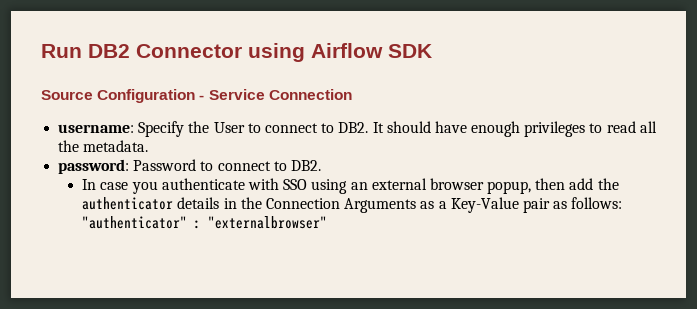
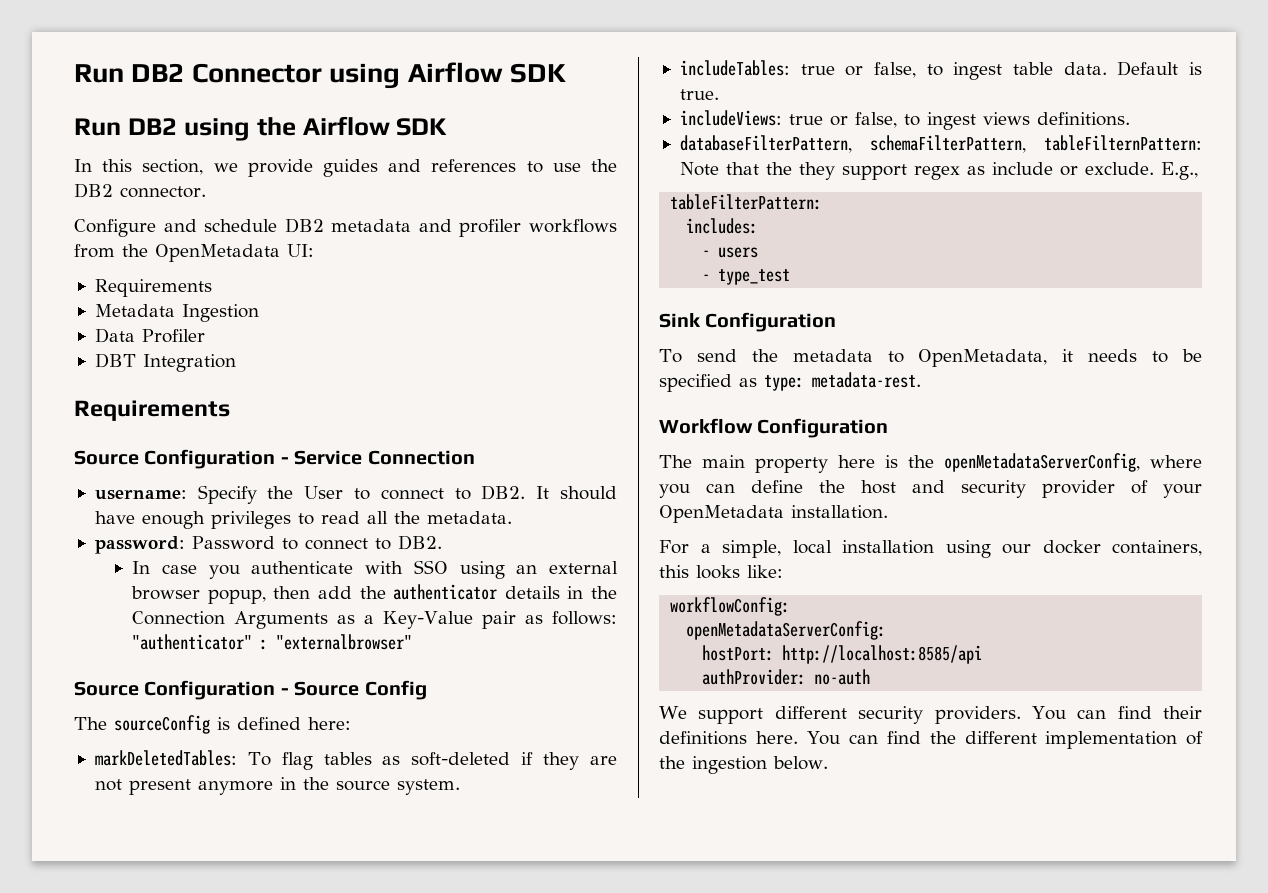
(432, 51) none -> [74,116,448,141] [74,159,617,177] [74,183,206,198] [74,218,617,237] [74,244,314,262] [94,279,212,297] [94,304,259,322] [94,328,205,343] [94,353,236,372] [74,400,230,421] // Run DB2 using the Airflow SDK // In this section, we provide guides and references to use the DB2 connector. // Configure and schedule DB2 metadata and profiler workflows from the OpenMetadata UI: // Requirements // Metadata Ingestion // Data Profiler // DBT Integration // Requirements
(328, 222) none -> [74,680,427,700] [74,715,351,734] [94,750,617,770] [94,777,460,795] [679,60,1202,80] [679,89,719,100] [679,110,1130,130] [679,135,1202,153] [679,162,1198,180] [670,194,823,210] [686,218,759,234] [702,247,759,258] [702,269,791,285] [659,312,837,332] [659,349,1202,367] [659,372,921,392] [659,418,889,438] [659,453,1202,473] [659,480,1202,498] [659,505,888,523] [659,540,1202,558] [659,565,783,579] [670,597,791,616] [686,621,887,640] [702,645,983,664] [702,669,871,685] [659,706,1202,724] [659,731,1203,749] [659,756,828,774] // Source Configuration - Source Config // The sourceConfig is defined here: // markDeletedTables: To flag tables as soft-deleted if they are not present anymore in the source system. // includeTables: true or false, to ingest table data. Default is true. // includeViews: true or false, to ingest views definitions. // databaseFilterPattern, schemaFilterPattern, tableFilternPattern: Note that the they support regex as include or exclude. E.g., // tableFilterPattern: // includes: // - users // - type_test // Sink Configuration // To send the metadata to OpenMetadata, it needs to be specified as type: metadata-rest. // Workflow Configuration // The main property here is the openMetadataServerConfig, where you can define the host and security provider of your OpenMetadata installation. // For a simple, local installation using our docker containers, this looks like: // workflowConfig: // openMetadataServerConfig: // hostPort: http://localhost:8585/api // authProvider: no-auth // We support different security providers. You can find their definitions here. You can find the different implementation of the ingestion below.

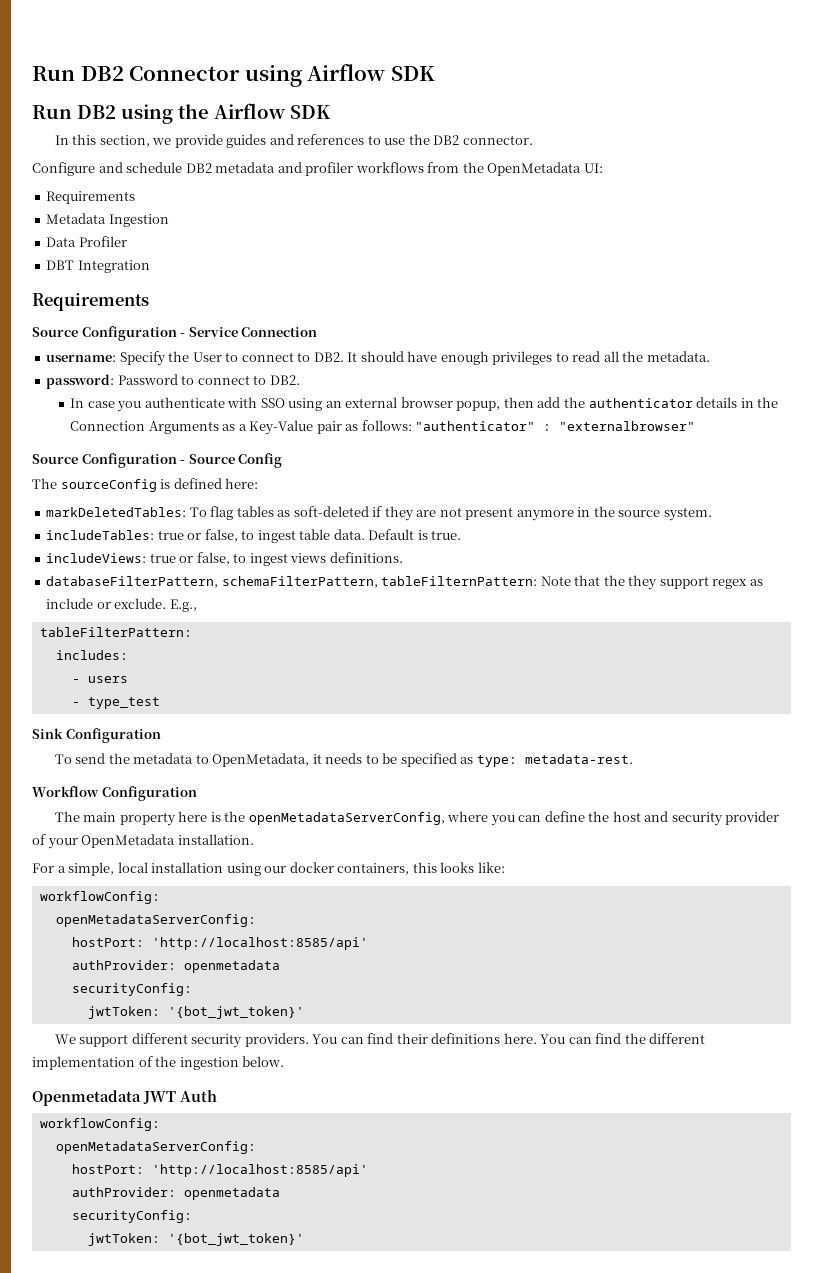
[782,645,983,664] [702,669,871,685] http://localhost:8585/api // authProvider: no-auth -> [151,937,368,950] [71,960,280,973] [71,983,192,996] [87,1006,304,1019] 'http://localhost:8585/api' // authProvider: openmetadata // securityConfig: // jwtToken: '{bot_jwt_token}'
(828, 763) none -> [32,1090,217,1106] [39,1118,160,1131] [55,1141,256,1154] [71,1164,368,1177] [71,1187,280,1200] [71,1210,192,1223] [87,1233,304,1246] // Openmetadata JWT Auth // workflowConfig: // openMetadataServerConfig: // hostPort: 'http://localhost:8585/api' // authProvider: openmetadata // securityConfig: // jwtToken: '{bot_jwt_token}'

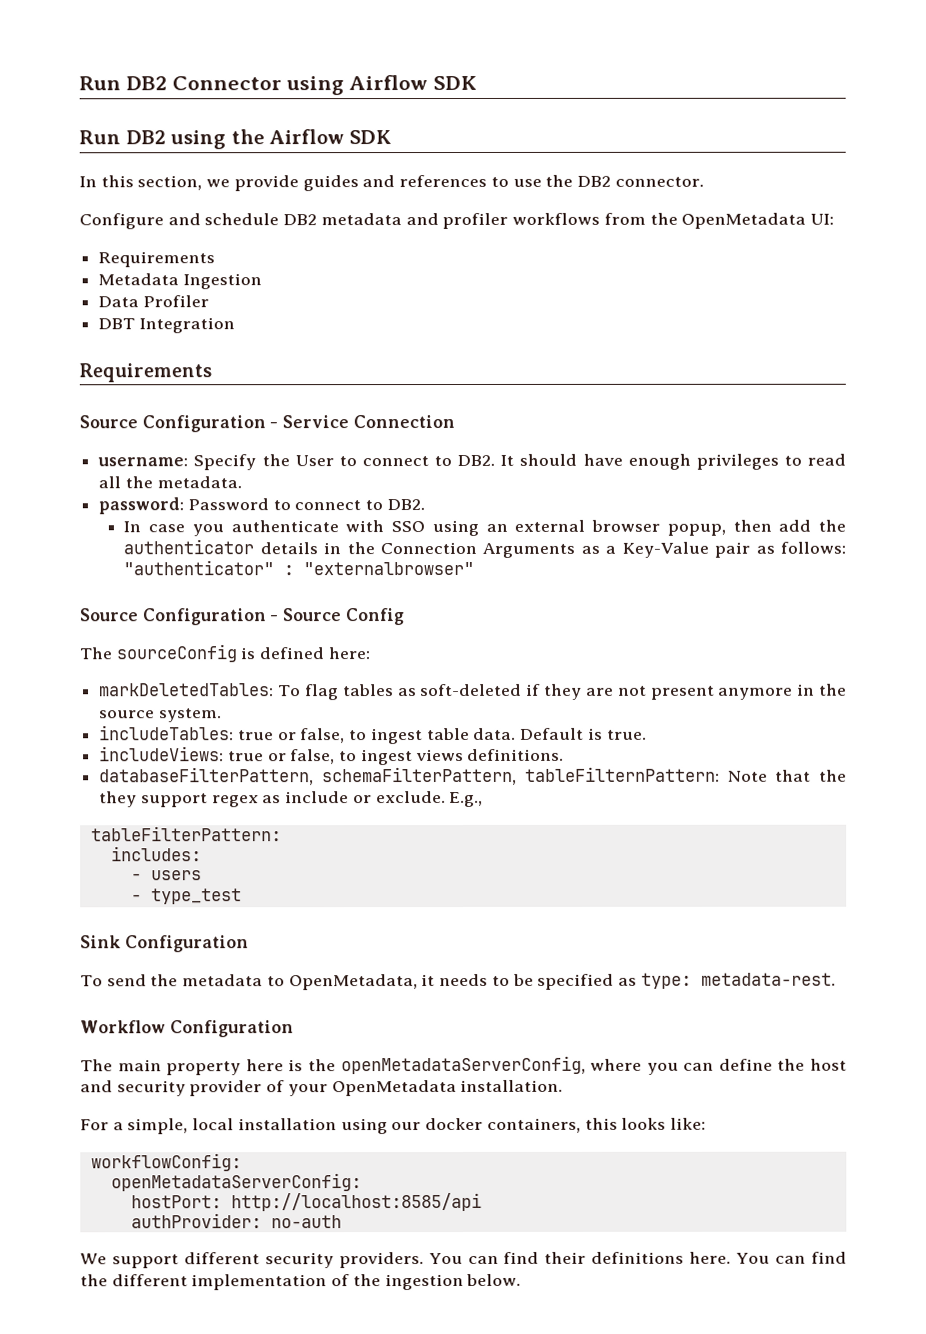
[151,937,368,950] [71,960,280,973] [71,983,192,996] [87,1006,304,1019] 'http://localhost:8585/api' // authProvider: openmetadata // securityConfig: // jwtToken: '{bot_jwt_token}' -> [230,1192,482,1212] [130,1213,342,1229] http://localhost:8585/api // authProvider: no-auth
[32,1090,217,1106] [39,1118,160,1131] [55,1141,256,1154] [71,1164,368,1177] [71,1187,280,1200] [71,1210,192,1223] [87,1233,304,1246] // Openmetadata JWT Auth // workflowConfig: // openMetadataServerConfig: // hostPort: 'http://localhost:8585/api' // authProvider: openmetadata // securityConfig: // jwtToken: '{bot_jwt_token}' -> (522, 1279) none

